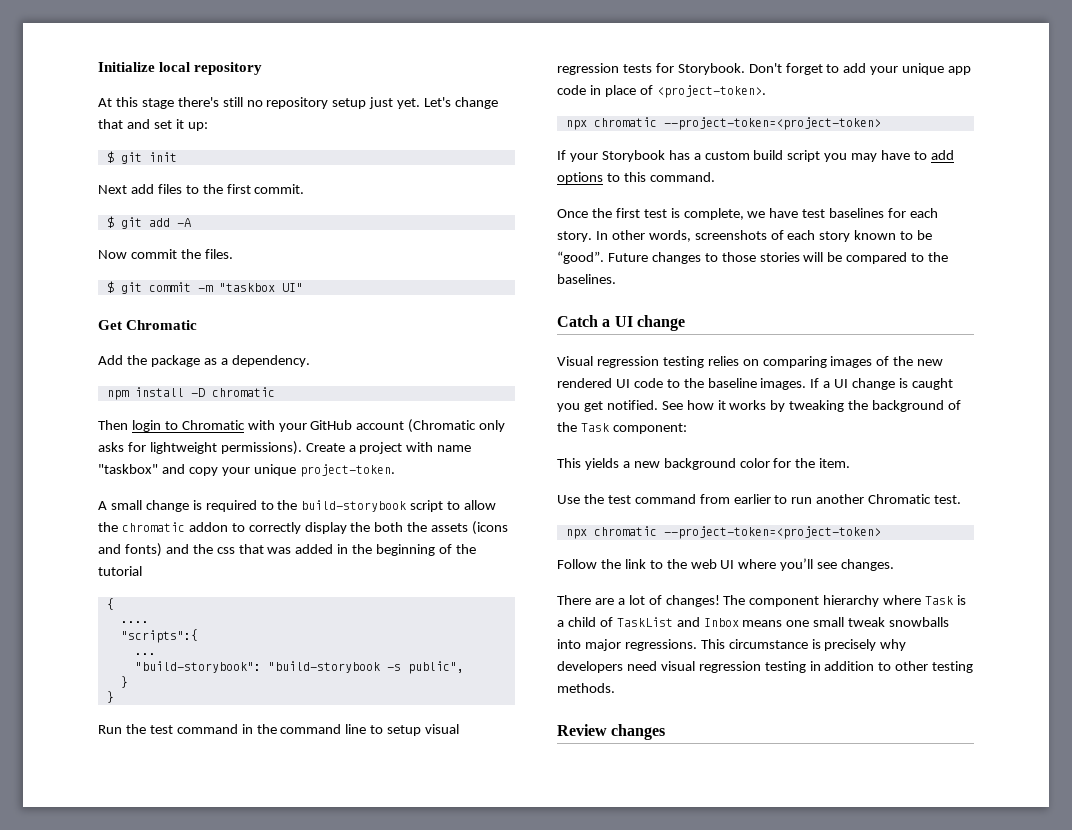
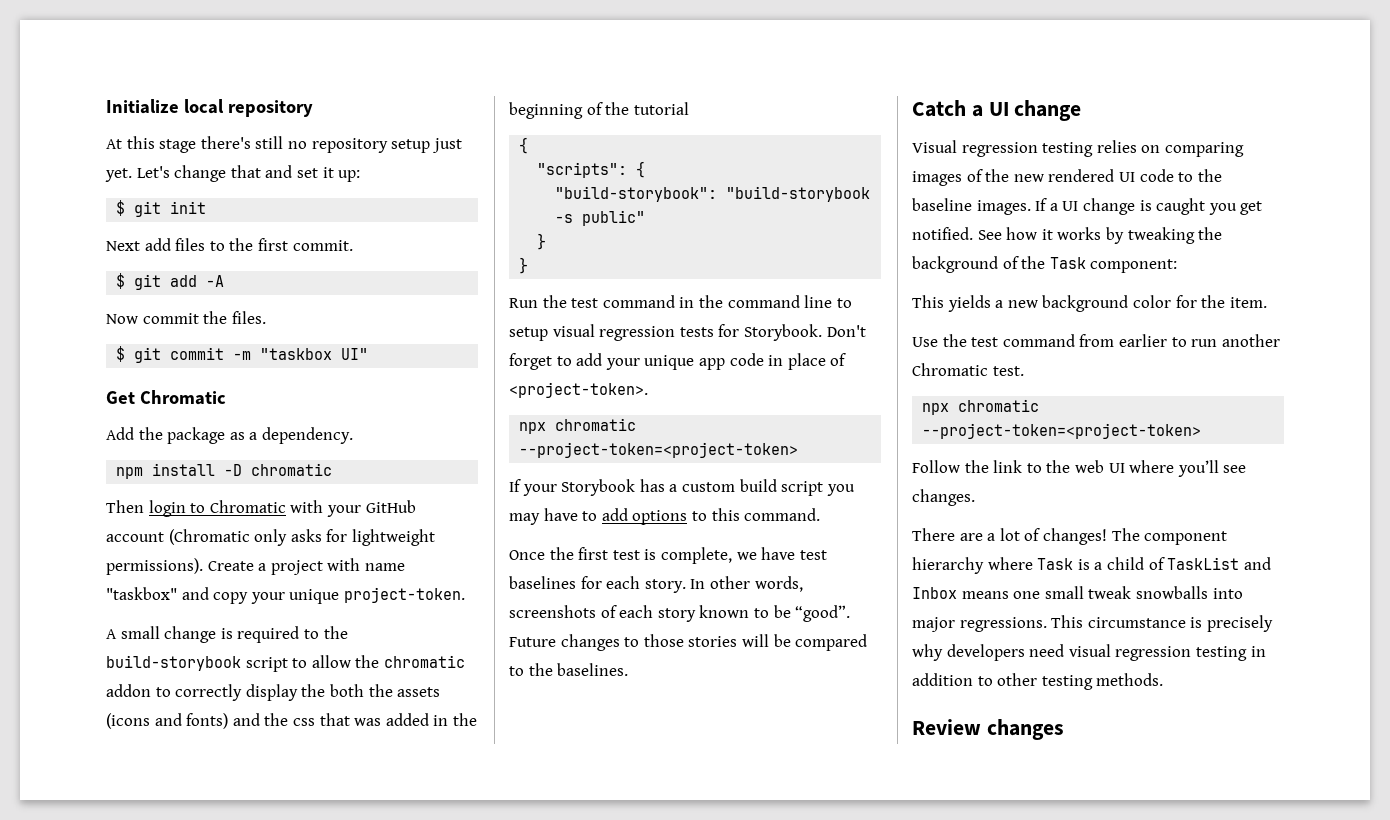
[120,621,149,623] [120,629,198,643] [134,653,156,655] .... // "scripts":{ // ... -> [537,161,646,178] "scripts": {
[407,661,464,674] public", -> [582,210,646,226] public"

